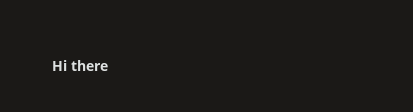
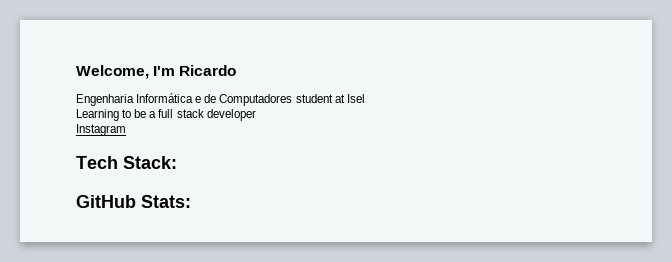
[52,60,108,71] Hi there -> [76,65,237,79] [76,93,365,106] [76,109,256,121] [76,124,126,136] [76,156,177,169] [76,195,191,208] Welcome, I'm Ricardo // Engenharia Informática e de Computadores student at Isel // Learning to be a full stack developer // Instagram // Tech Stack: // GitHub Stats:

